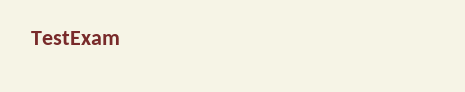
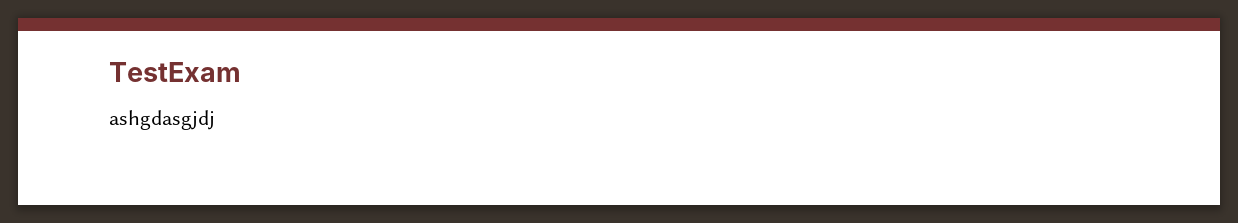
(120, 38) none -> [109,110,215,130] // ashgdasgjdj

